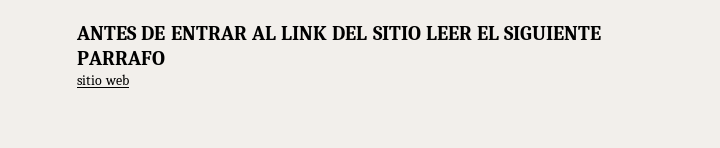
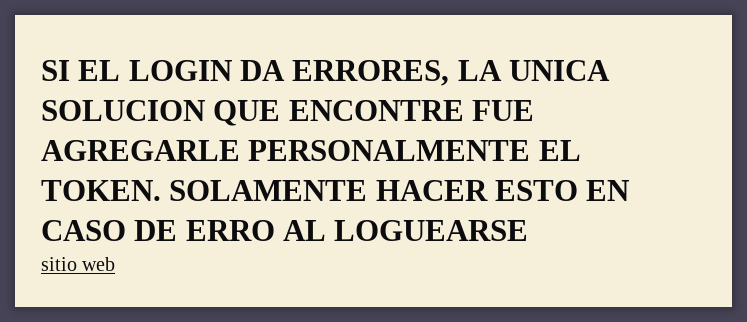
[76,26,602,40] [77,51,165,65] ANTES DE ENTRAR AL LINK DEL SITIO LEER EL SIGUIENTE PARRAFO -> [41,60,611,86] [41,100,535,126] [41,140,581,161] [41,180,630,201] [41,220,529,241] SI EL LOGIN DA ERRORES, LA UNICA SOLUCION QUE ENCONTRE FUE AGREGARLE PERSONALMENTE EL TOKEN. SOLAMENTE HACER ESTO EN CASO DE ERRO AL LOGUEARSE

